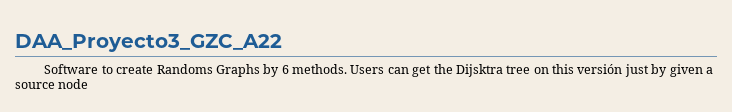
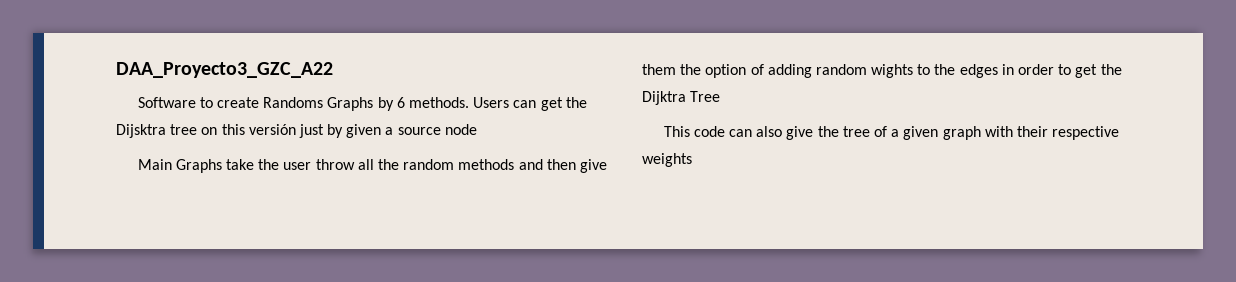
(89, 84) none -> [137,159,607,173] [642,64,1122,78] [642,91,721,105] [663,126,1120,140] [642,153,692,167] // Main Graphs take the user throw all the random methods and then give them the option of adding random wights to the edges in order to get the Dijktra Tree // This code can also give the tree of a given graph with their respective weights

